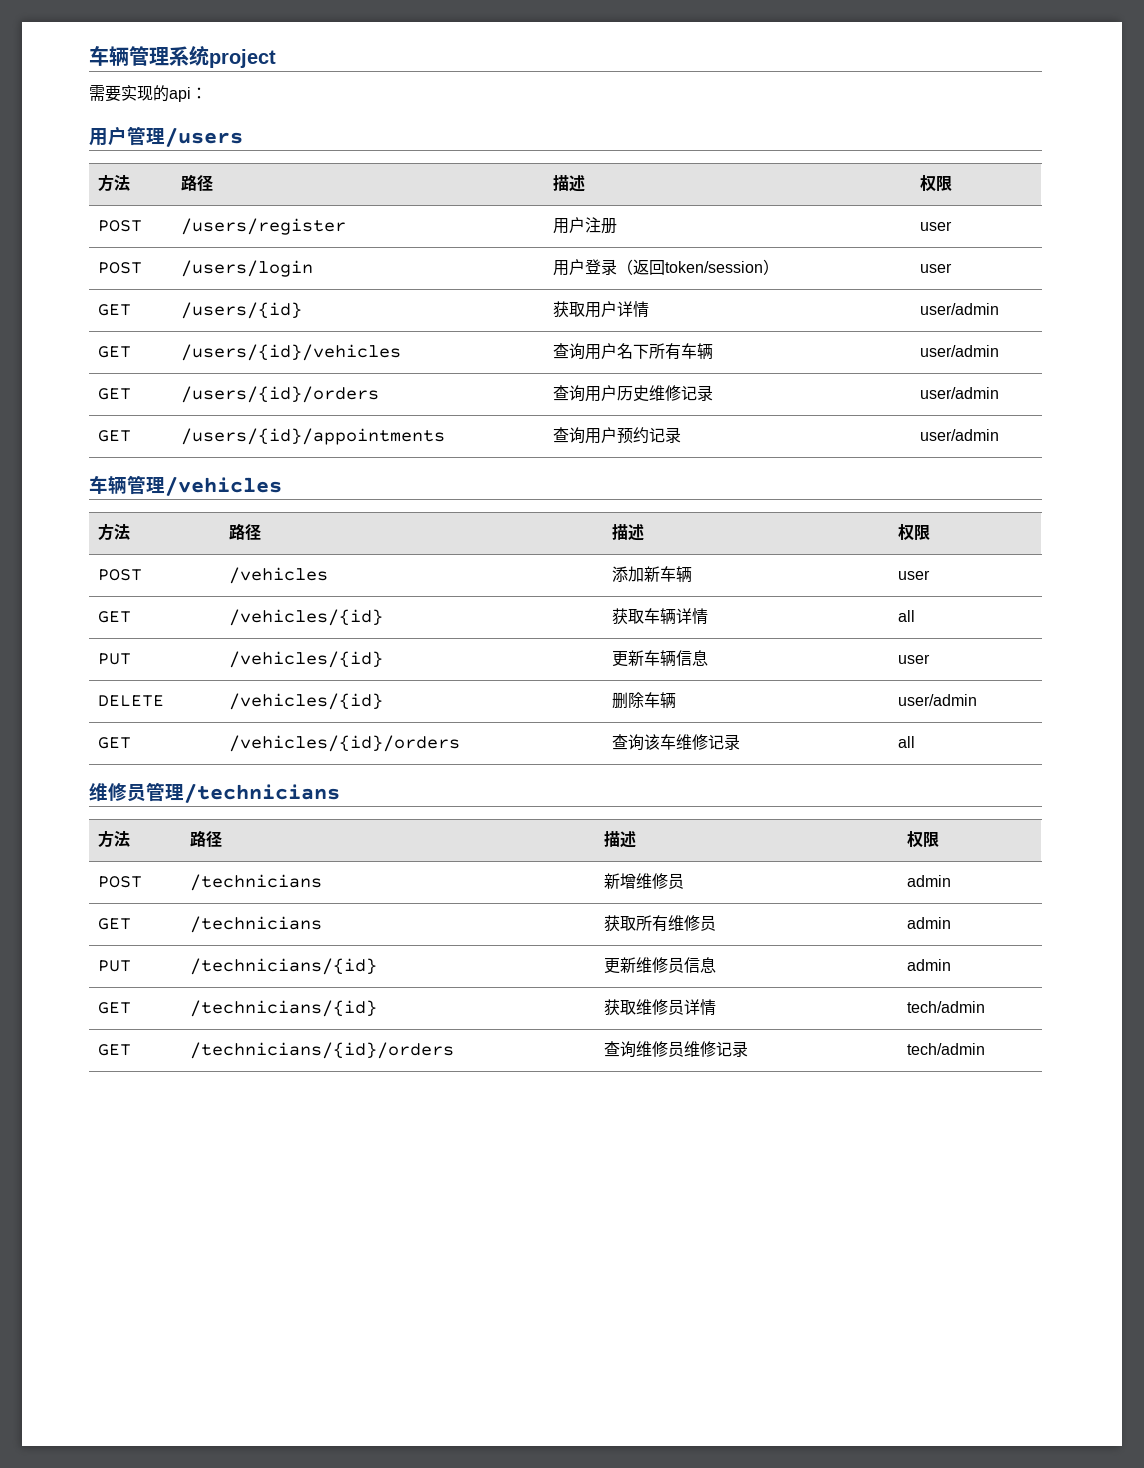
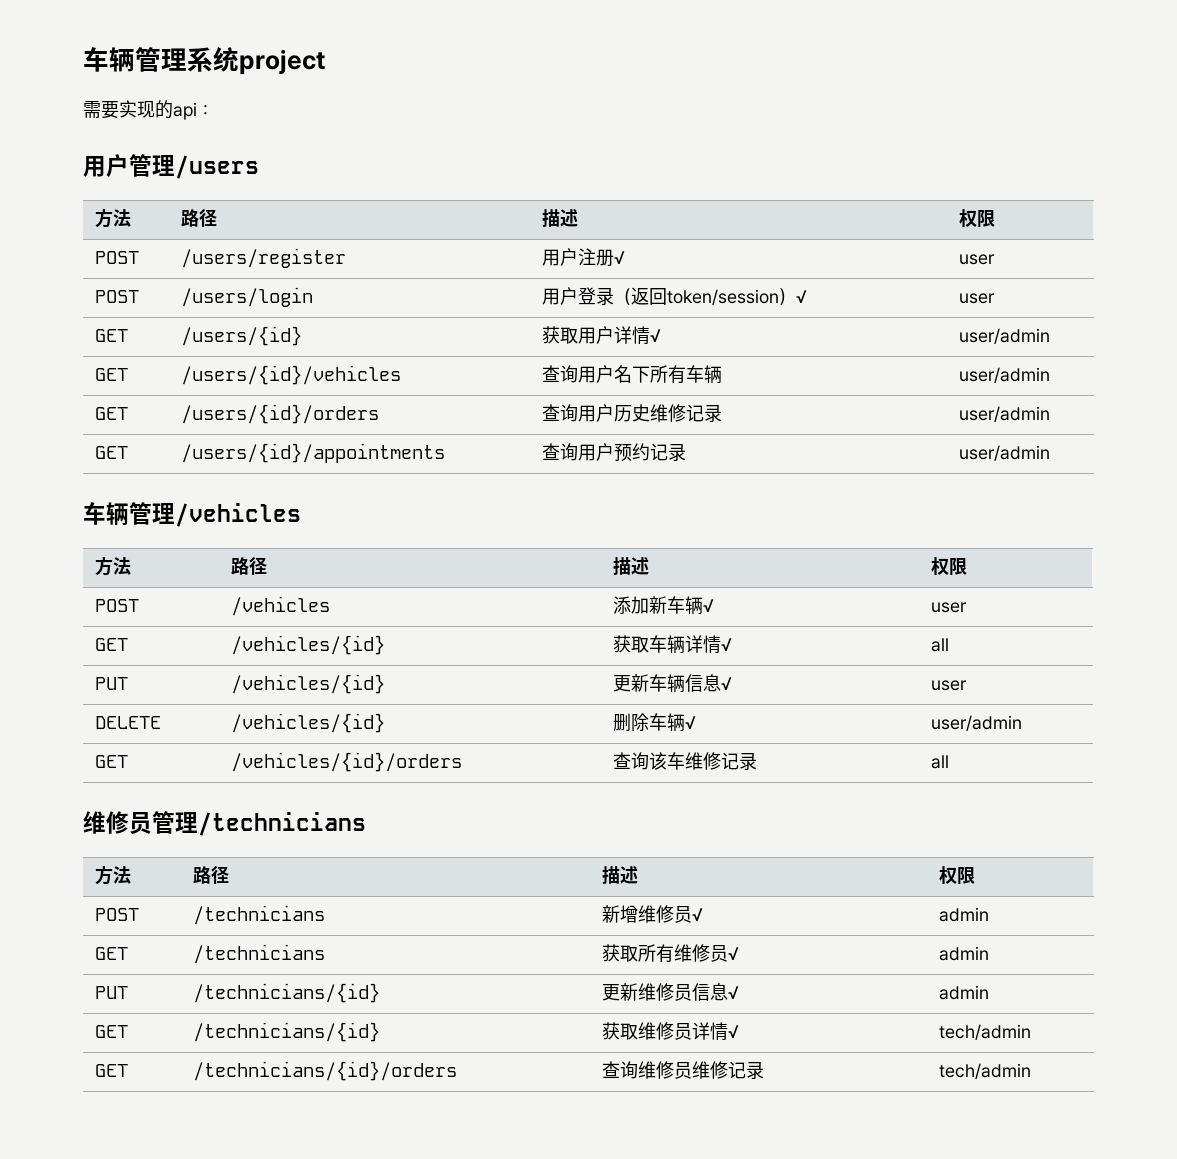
(618, 226) none -> [614,251,626,264] √
(780, 267) none -> [796,290,808,303] √
(650, 309) none -> [650,329,662,342] √
(693, 574) none -> [703,599,715,612] √
(709, 616) none -> [721,638,733,651] √
(709, 658) none -> [721,677,733,690] √
(677, 700) none -> [685,716,697,729] √
(685, 881) none -> [692,908,704,921] √
(717, 923) none -> [728,947,740,960] √
(717, 965) none -> [728,986,740,999] √
(717, 1007) none -> [728,1025,740,1038] √

